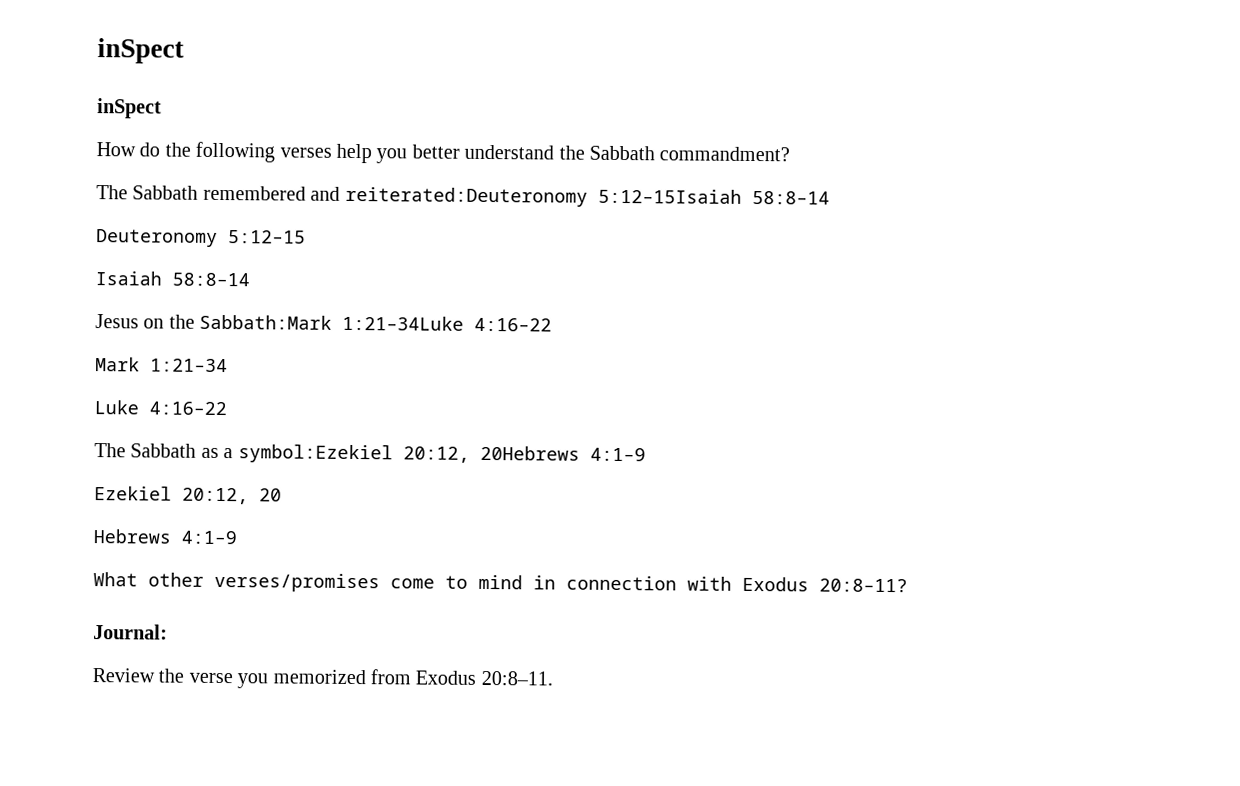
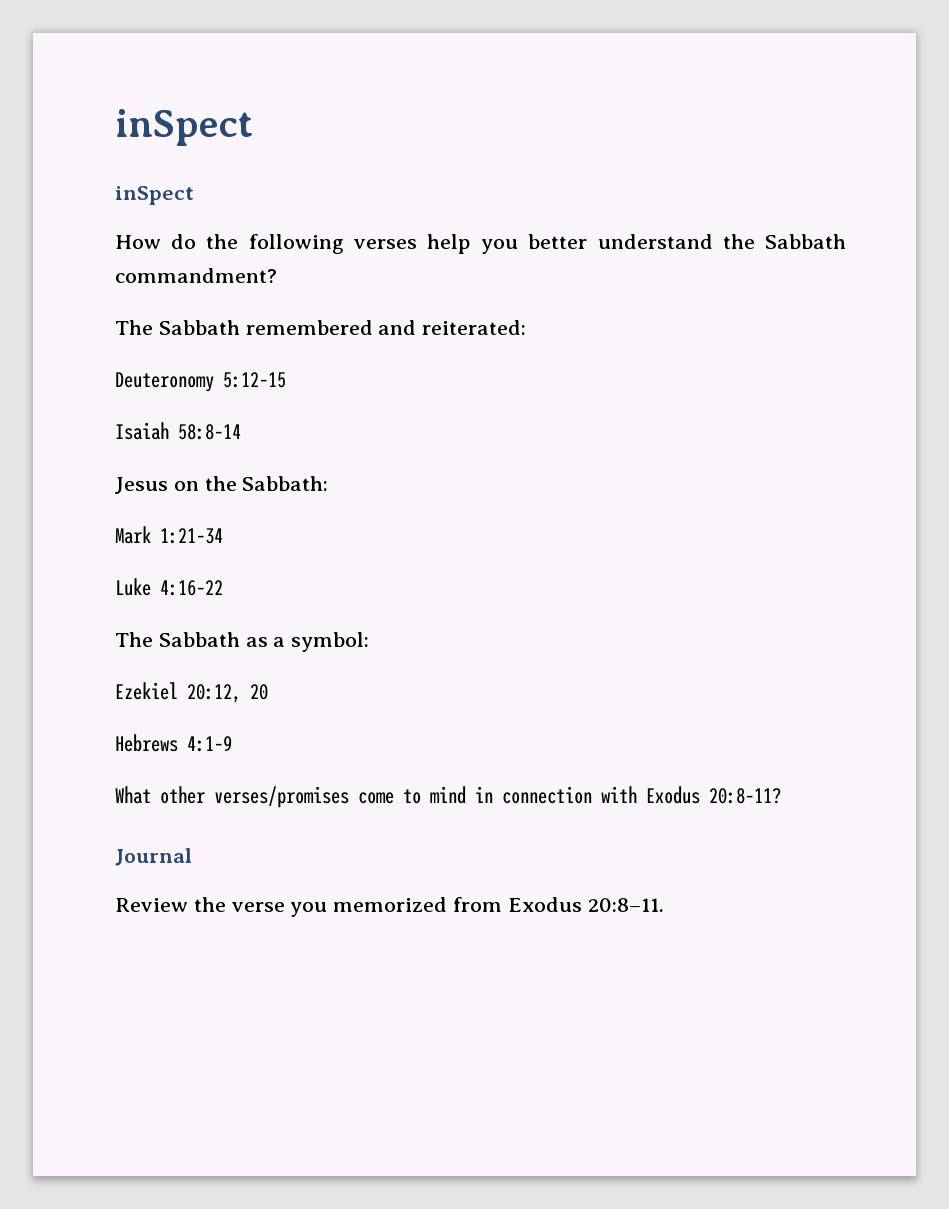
[344,186,830,207] reiterated:Deuteronomy 5:12–15Isaiah 58:8–14 -> [422,320,527,335] reiterated:
[199,314,553,332] Sabbath:Mark 1:21–34Luke 4:16–22 -> [242,476,329,491] Sabbath:
[237,444,646,464] symbol:Ezekiel 20:12, 20Hebrews 4:1–9 -> [291,632,370,652] symbol:
[93,624,168,640] Journal: -> [115,848,192,866] Journal

